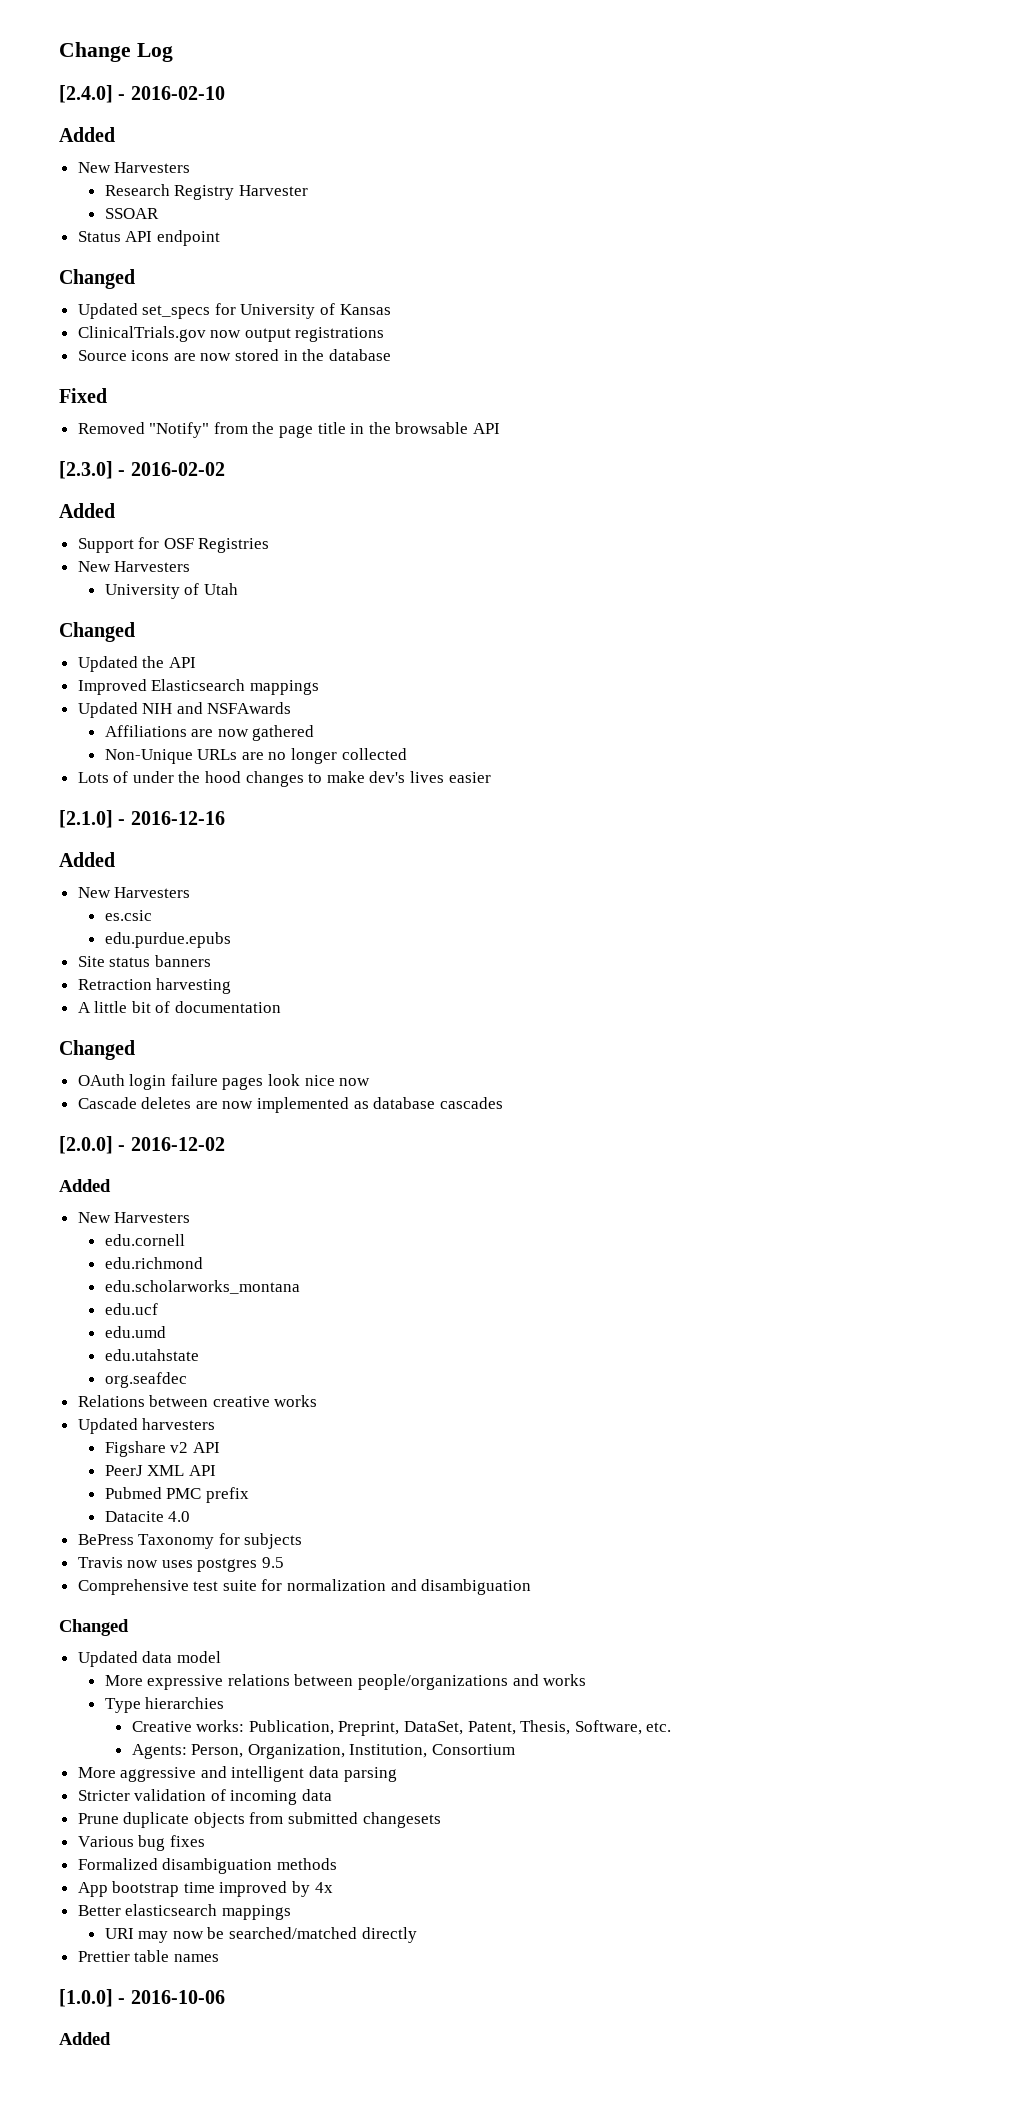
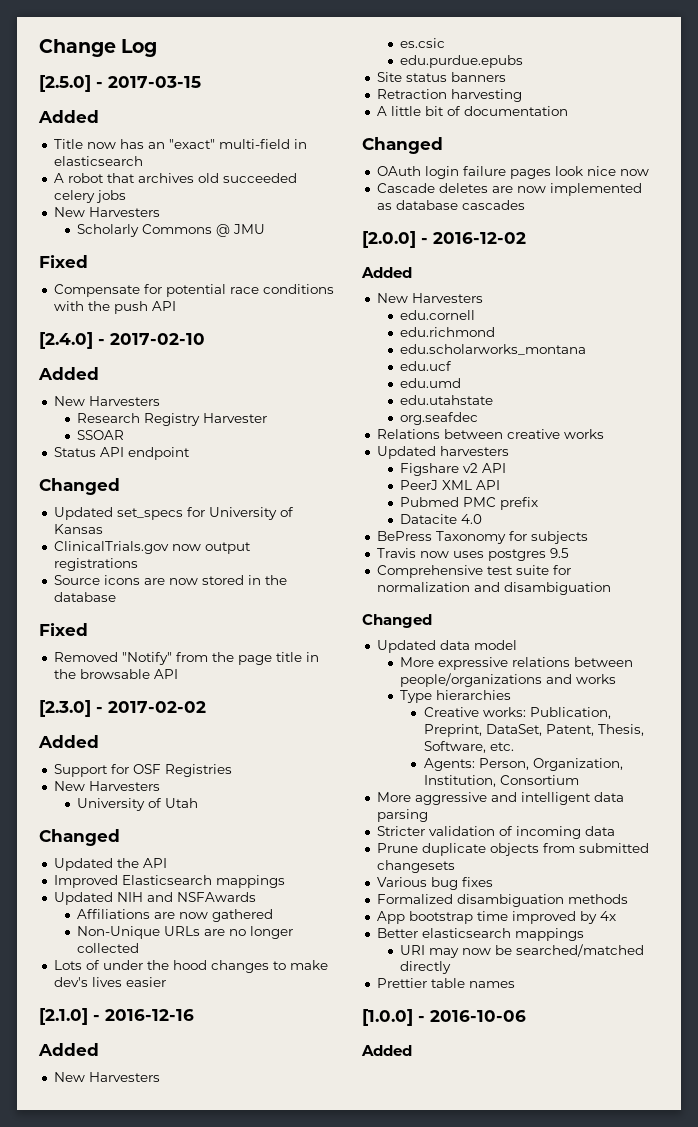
(173, 52) none -> [39,75,201,92] [38,110,99,123] [53,139,307,149] [53,156,143,166] [53,173,297,183] [53,190,126,203] [53,207,160,217] [77,224,266,237] [39,255,88,268] [53,284,334,297] [53,301,176,314] // [2.5.0] - 2017-03-15 // Added // Title now has an "exact" multi-field in elasticsearch // A robot that archives old succeeded celery jobs // New Harvesters // Scholarly Commons @ JMU // Fixed // Compensate for potential race conditions with the push API
[130,86,225,100] 2016-02-10 -> [110,333,205,345] 2017-02-10
[130,462,225,476] 2016-02-02 -> [108,701,206,713] 2017-02-02

